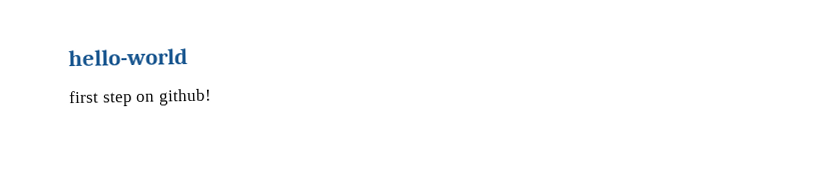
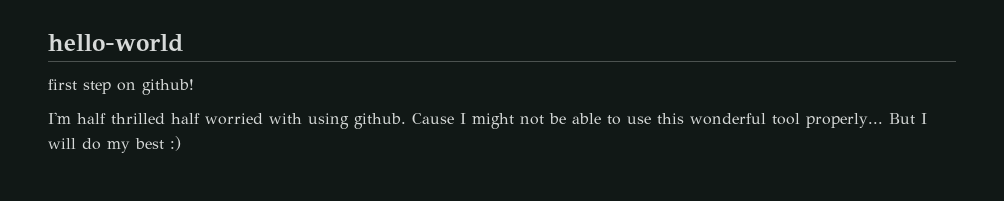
(212, 97) none -> [48,112,927,129] [48,136,181,153] // I'm half thrilled half worried with using github. Cause I might not be able to use this wonderful tool properly... But I will do my best :)

